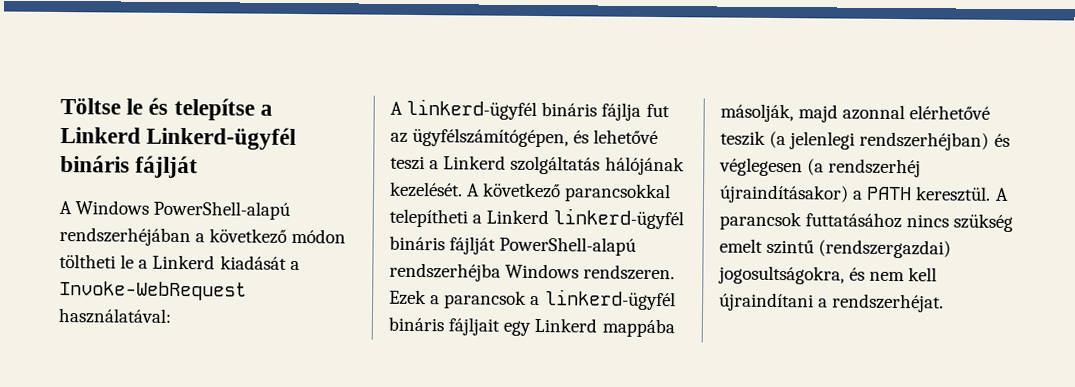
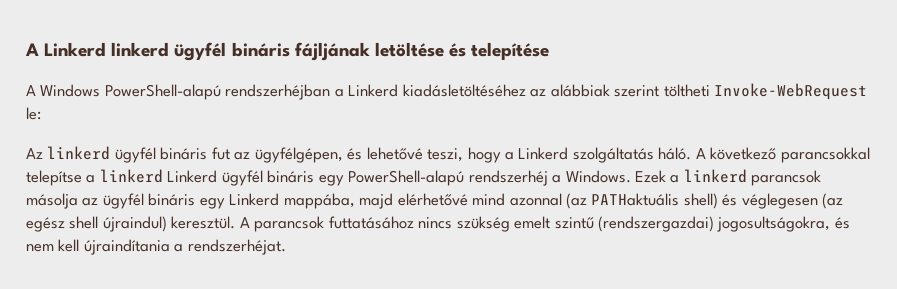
[60,97,273,121] [60,126,297,150] [60,155,199,179] [59,200,291,220] [59,226,347,247] [59,253,300,271] [59,280,247,301] [58,307,172,324] [390,98,642,121] Töltse le és telepítse a Linkerd Linkerd-ügyfél bináris fájlját // A Windows PowerShell-alapú rendszerhéjában a következő módon töltheti le a Linkerd kiadását a Invoke-WebRequest használatával: // A linkerd-ügyfél bináris fájlja -> [25,42,550,61] [26,83,868,100] [26,107,41,120] [26,146,208,163] A Linkerd linkerd ügyfél bináris fájljának letöltése és telepítése // A Windows PowerShell-alapú rendszerhéjban a Linkerd kiadásletöltéséhez az alábbiak szerint töltheti Invoke-WebRequest le: // Az linkerd ügyfél bináris
[412,127,570,148] ügyfélszámítógépen, -> [254,147,343,163] ügyfélgépen,
[390,155,425,171] teszi -> [427,147,501,163] teszi, hogy
[604,156,685,176] [389,181,463,198] hálójának kezelését. -> [658,147,692,160] háló.
[389,208,685,230] [389,235,637,256] [389,262,676,282] [389,289,676,311] [388,316,675,338] [720,103,991,123] [720,130,1010,151] [719,157,922,178] [719,184,913,204] telepítheti a Linkerd linkerd-ügyfél bináris fájlját PowerShell-alapú rendszerhéjba Windows rendszeren. Ezek a parancsok a linkerd-ügyfél bináris fájljait egy Linkerd mappába másolják, majd azonnal elérhetővé teszik (a jelenlegi rendszerhéjban) és véglegesen (a rendszerhéj újraindításakor) a PATH -> [26,169,822,186] [26,193,844,209] [26,216,167,232] telepítse a linkerd Linkerd ügyfél bináris egy PowerShell-alapú rendszerhéj a Windows. Ezek a linkerd parancsok másolja az ügyfél bináris egy Linkerd mappába, majd elérhetővé mind azonnal (az PATHaktuális shell) és véglegesen (az egész shell újraindul)
[719,292,814,312] újraindítani -> [83,239,170,255] újraindítania

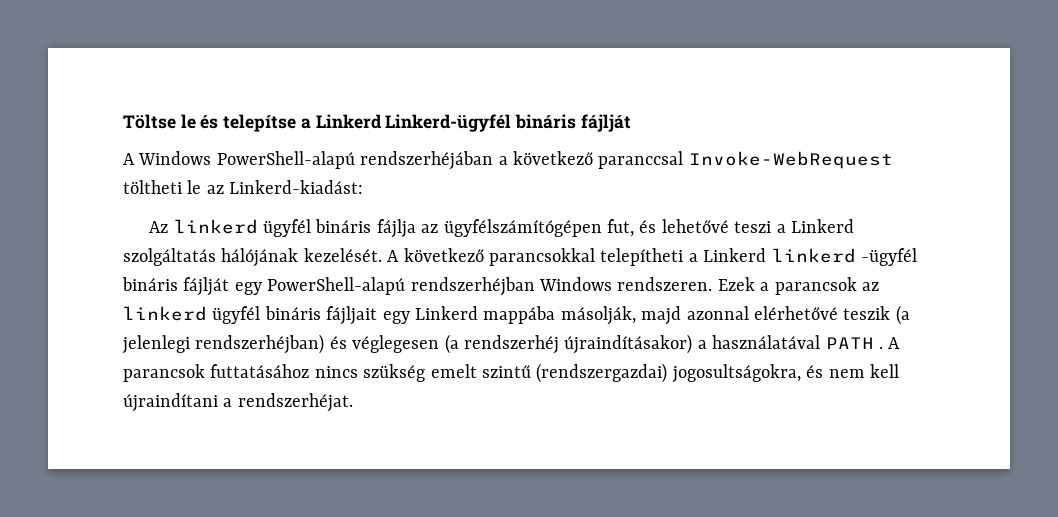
[25,42,550,61] [26,83,868,100] [26,107,41,120] [26,146,501,163] A Linkerd linkerd ügyfél bináris fájljának letöltése és telepítése // A Windows PowerShell-alapú rendszerhéjban a Linkerd kiadásletöltéséhez az alábbiak szerint töltheti Invoke-WebRequest le: // Az linkerd ügyfél bináris fut az ügyfélgépen, és lehetővé teszi, hogy -> [123,114,631,132] [123,151,893,170] [123,180,364,194] [149,219,772,238] Töltse le és telepítse a Linkerd Linkerd-ügyfél bináris fájlját // A Windows PowerShell-alapú rendszerhéjában a következő paranccsal Invoke-WebRequest töltheti le az Linkerd-kiadást: // Az linkerd ügyfél bináris fájlja az ügyfélszámítógépen fut, és lehetővé teszi
[658,147,692,160] háló. -> [221,248,382,267] hálójának kezelését.
[26,169,822,186] [26,193,844,209] [26,216,236,232] telepítse a linkerd Linkerd ügyfél bináris egy PowerShell-alapú rendszerhéj a Windows. Ezek a linkerd parancsok másolja az ügyfél bináris egy Linkerd mappába, majd elérhetővé mind azonnal (az PATHaktuális shell) és véglegesen (az egész shell újraindul) keresztül. -> [600,248,917,266] [122,277,879,296] [123,305,910,325] [122,334,883,354] telepítheti a Linkerd linkerd -ügyfél bináris fájlját egy PowerShell-alapú rendszerhéjban Windows rendszeren. Ezek a parancsok az linkerd ügyfél bináris fájljait egy Linkerd mappába másolják, majd azonnal elérhetővé teszik (a jelenlegi rendszerhéjban) és véglegesen (a rendszerhéj újraindításakor) a használatával PATH .
[83,239,170,255] újraindítania -> [123,393,218,412] újraindítani

